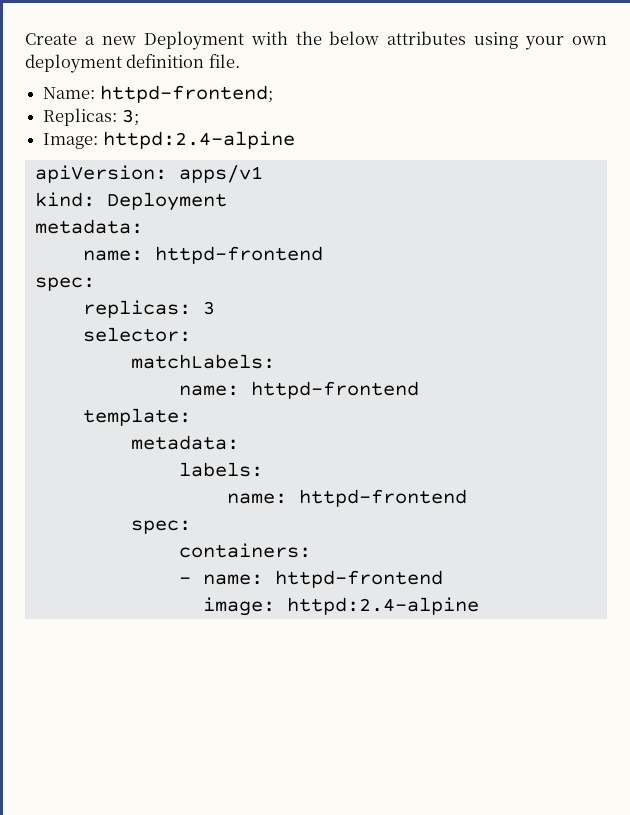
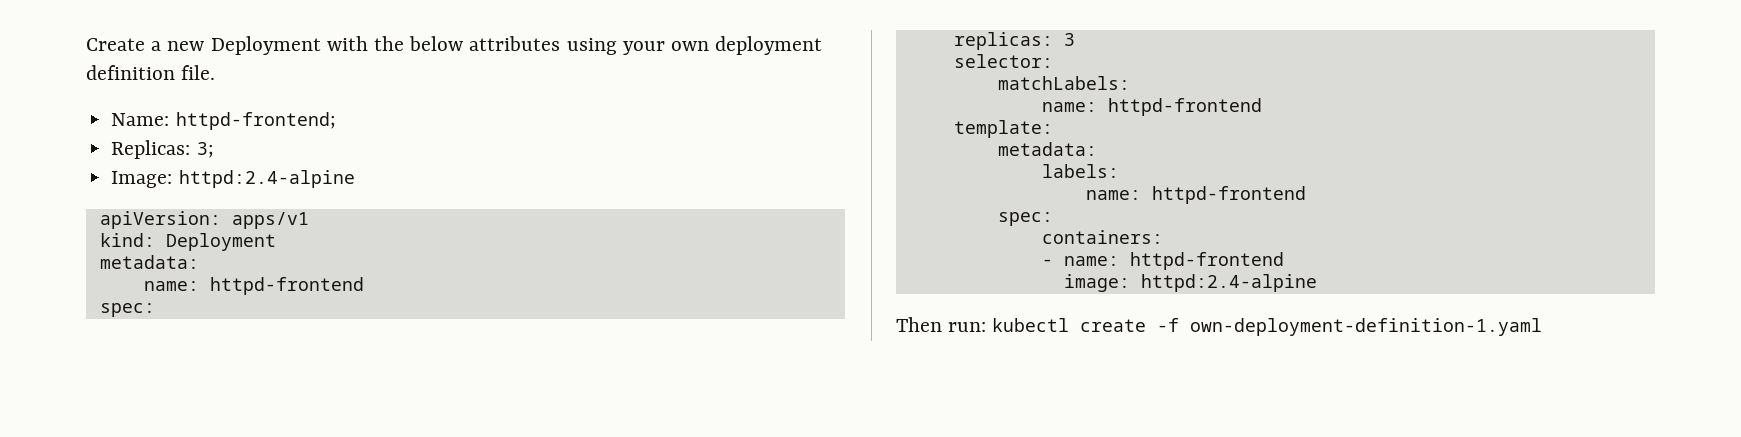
(479, 606) none -> [896,317,1543,336] // Then run: kubectl create -f own-deployment-definition-1.yaml

